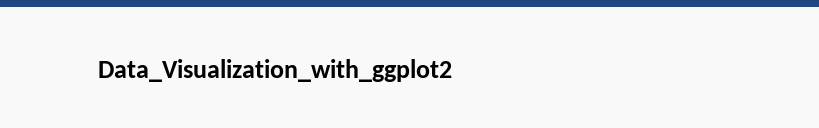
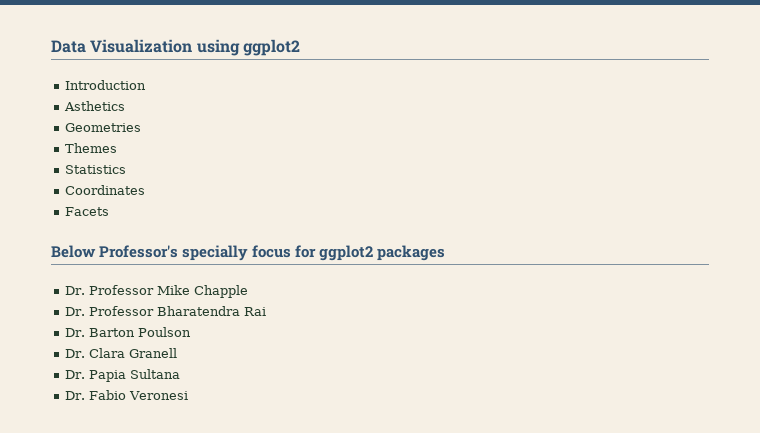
[98,59,452,82] Data_Visualization_with_ggplot2 -> [51,39,300,56] [64,80,146,90] [63,101,125,111] [64,123,141,132] [64,143,117,153] [64,165,126,174] [64,185,145,195] [64,207,109,216] [51,245,446,261] [64,285,248,298] [64,306,266,316] [64,327,191,337] [64,348,177,358] [64,369,180,382] [64,390,188,400] Data Visualization using ggplot2 // Introduction // Asthetics // Geometries // Themes // Statistics // Coordinates // Facets // Below Professor's specially focus for ggplot2 packages // Dr. Professor Mike Chapple // Dr. Professor Bharatendra Rai // Dr. Barton Poulson // Dr. Clara Granell // Dr. Papia Sultana // Dr. Fabio Veronesi

